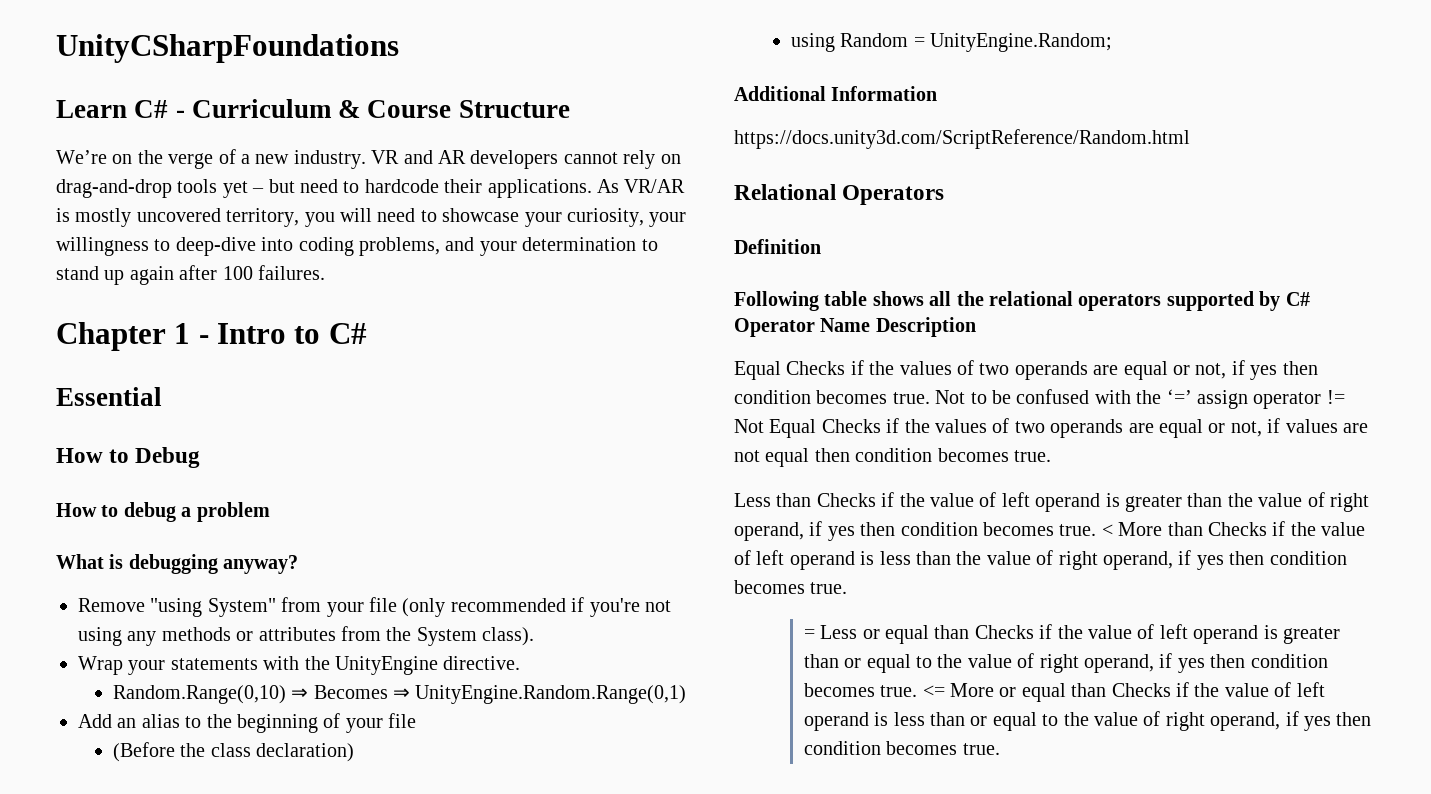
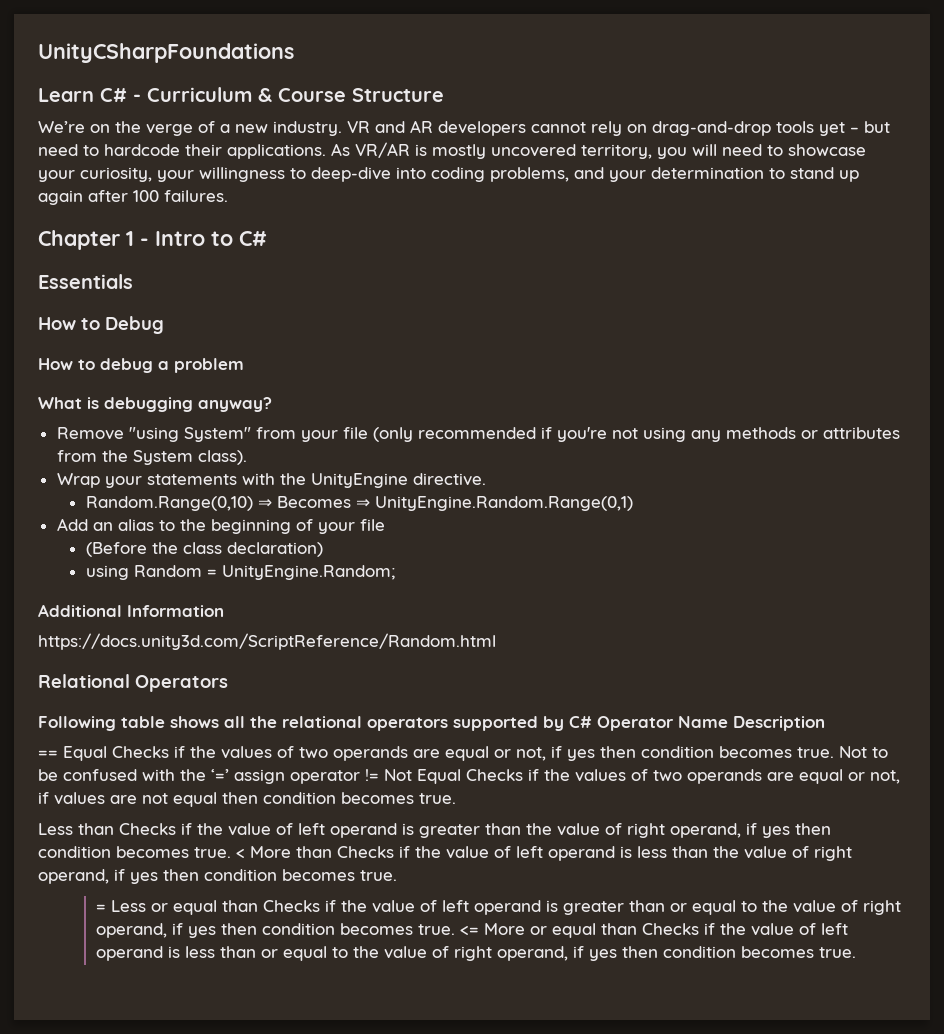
[56,387,162,406] Essential -> [38,274,133,289] Essentials
[734,239,821,254] // Definition -> (228, 683) none
(976, 327) none -> [38,750,58,758] ==

